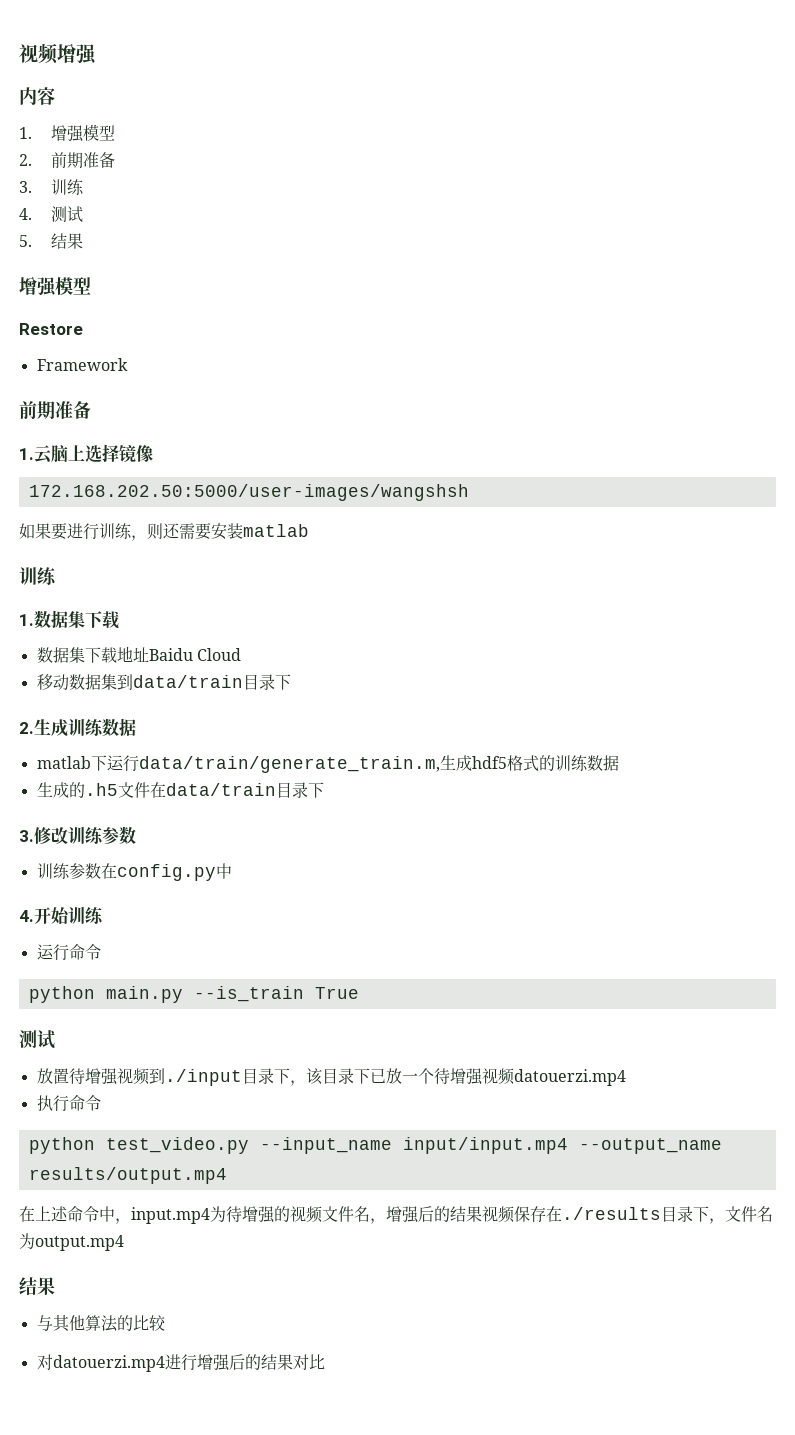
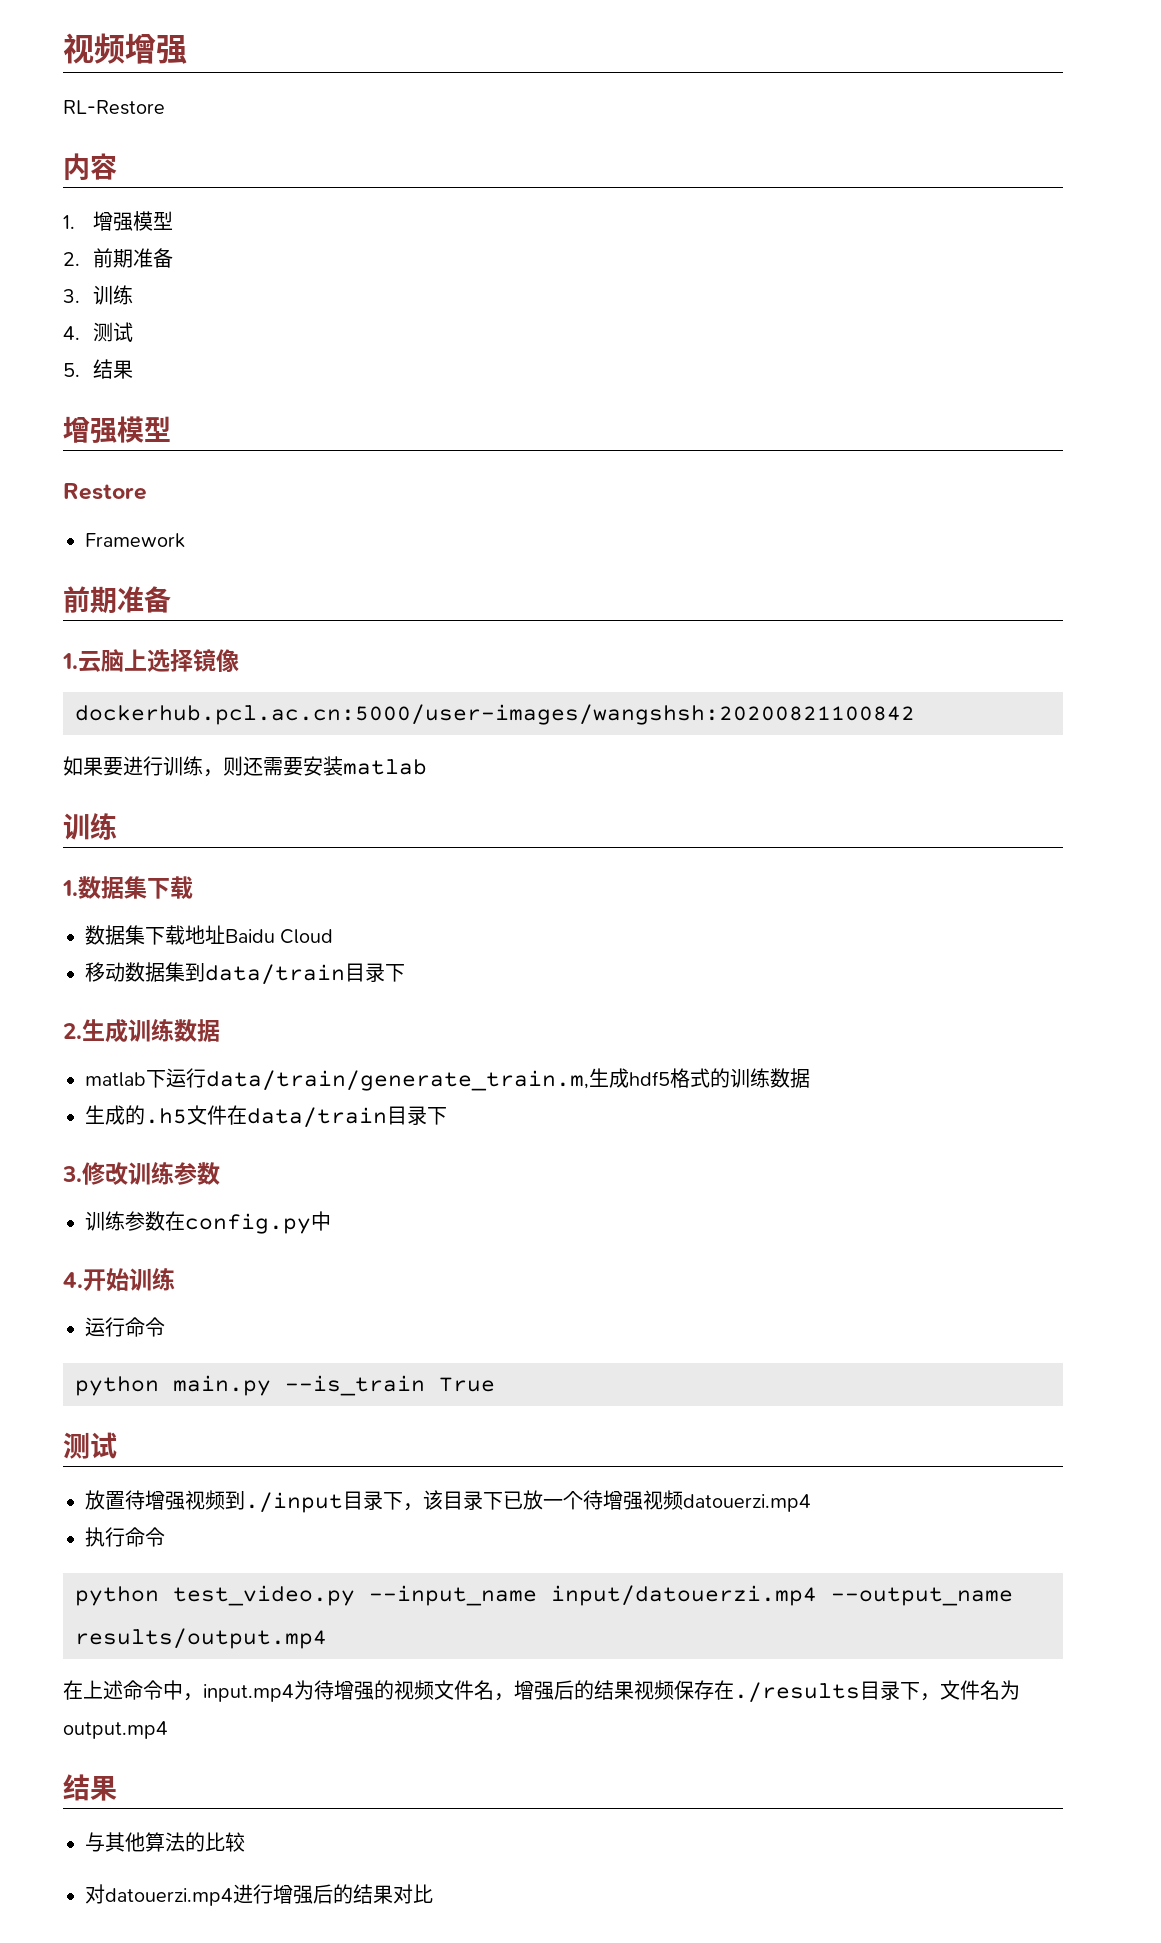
(97, 54) none -> [63,100,165,115] // RL-Restore
[28,484,469,501] 172.168.202.50:5000/user-images/wangshsh -> [75,704,915,725] dockerhub.pcl.ac.cn:5000/user-images/wangshsh:20200821100842
[402,1137,568,1154] input/input.mp4 -> [551,1585,817,1606] input/datouerzi.mp4

